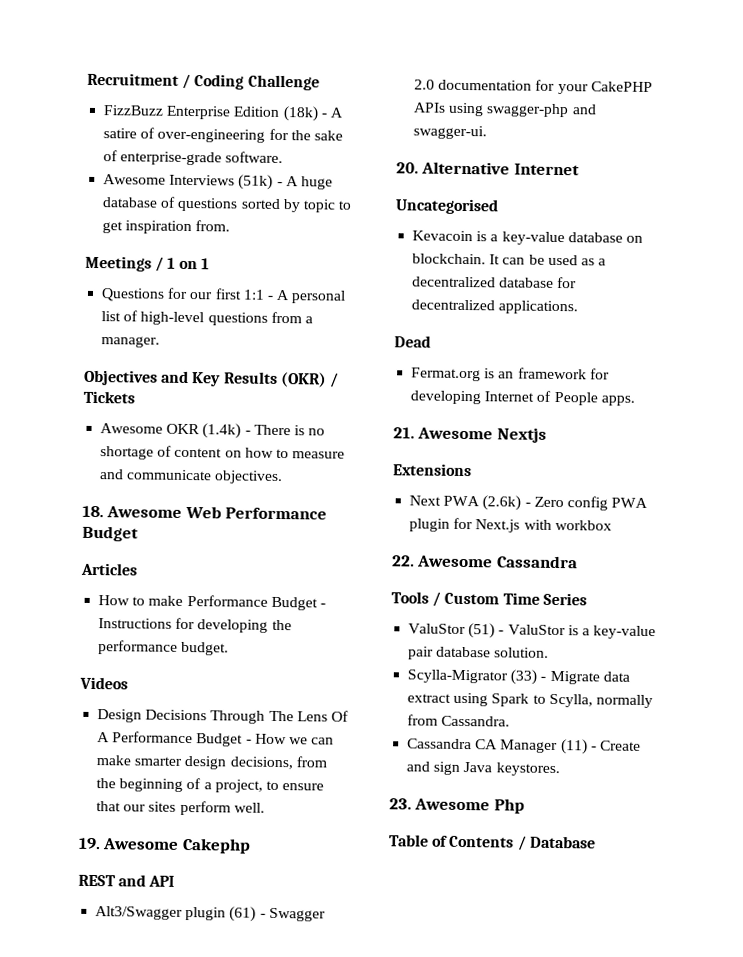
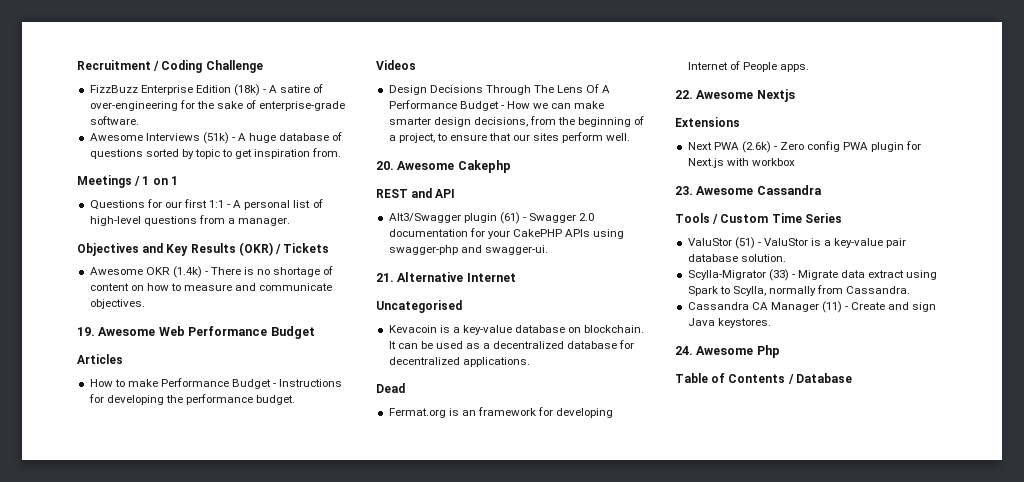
[82,505,104,518] 18. -> [77,327,95,336] 19.
[78,837,101,850] 19. -> [376,161,394,170] 20.
[396,162,419,174] 20. -> [376,273,394,282] 21.
[393,427,415,439] 21. -> [675,90,693,99] 22.
[392,555,415,567] 22. -> [675,186,693,195] 23.
[389,798,412,810] 23. -> [675,346,693,355] 24.

